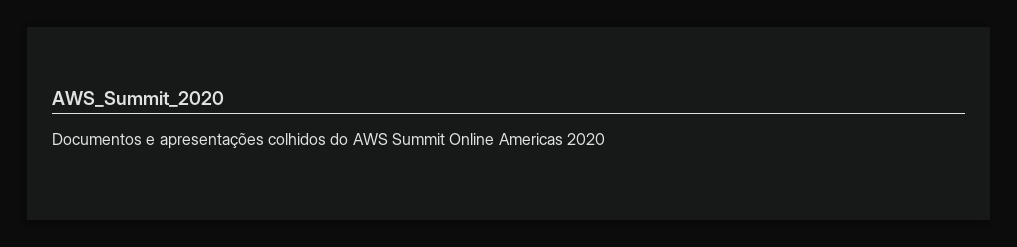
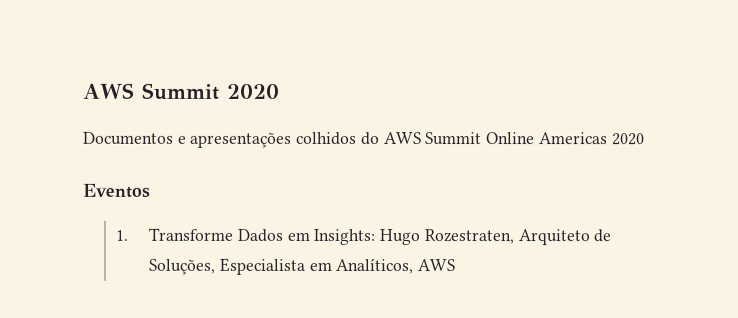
[52,91,224,107] AWS_Summit_2020 -> [83,82,280,100] AWS Summit 2020
(605, 139) none -> [82,183,150,198] [115,227,612,246] [148,257,456,275] // Eventos // 1. Transforme Dados em Insights: Hugo Rozestraten, Arquiteto de Soluções, Especialista em Analíticos, AWS

